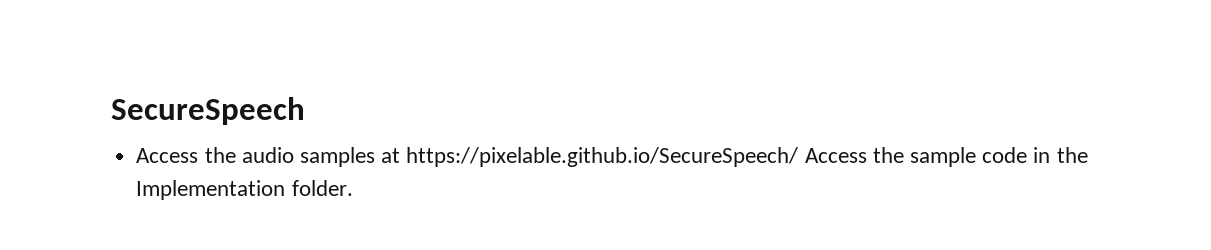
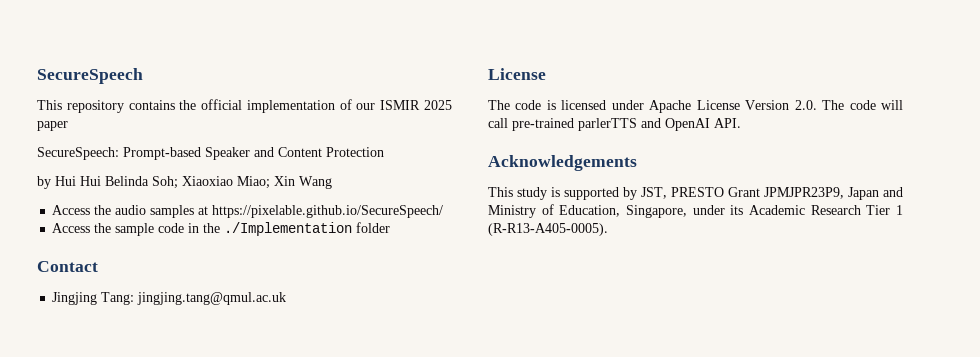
(305, 111) none -> [37,99,452,113] [37,121,68,131] [37,147,384,160] [37,176,332,189] // This repository contains the official implementation of our ISMIR 2025 paper // SecureSpeech: Prompt-based Speaker and Content Protection // by Hui Hui Belinda Soh; Xiaoxiao Miao; Xin Wang
(799, 157) none -> (444, 211) //
[136,180,353,200] Implementation folder. -> [224,222,391,236] [37,261,98,272] [52,292,287,305] [488,68,546,80] [488,100,903,113] [488,118,741,131] [488,155,637,171] [488,187,903,200] [488,204,903,218] [488,223,608,236] ./Implementation folder // Contact // Jingjing Tang: jingjing.tang@qmul.ac.uk // License // The code is licensed under Apache License Version 2.0. The code will call pre-trained parlerTTS and OpenAI API. // Acknowledgements // This study is supported by JST, PRESTO Grant JPMJPR23P9, Japan and Ministry of Education, Singapore, under its Academic Research Tier 1 (R-R13-A405-0005).

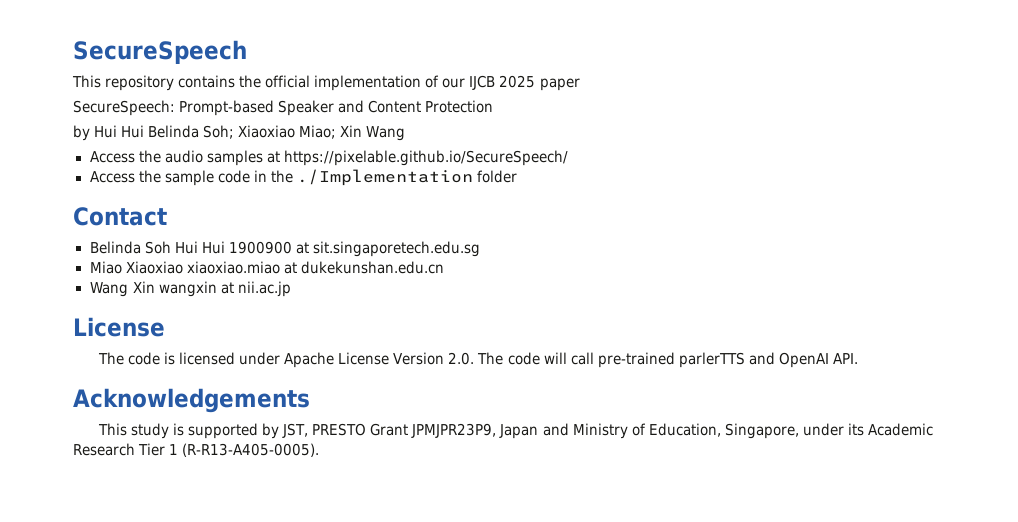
[380,100,421,110] ISMIR -> [469,75,496,90] IJCB
[52,292,287,305] Jingjing Tang: jingjing.tang@qmul.ac.uk -> [89,241,480,257] [89,261,444,274] [89,281,291,297] Belinda Soh Hui Hui 1900900 at sit.singaporetech.edu.sg // Miao Xiaoxiao xiaoxiao.miao at dukekunshan.edu.cn // Wang Xin wangxin at nii.ac.jp

